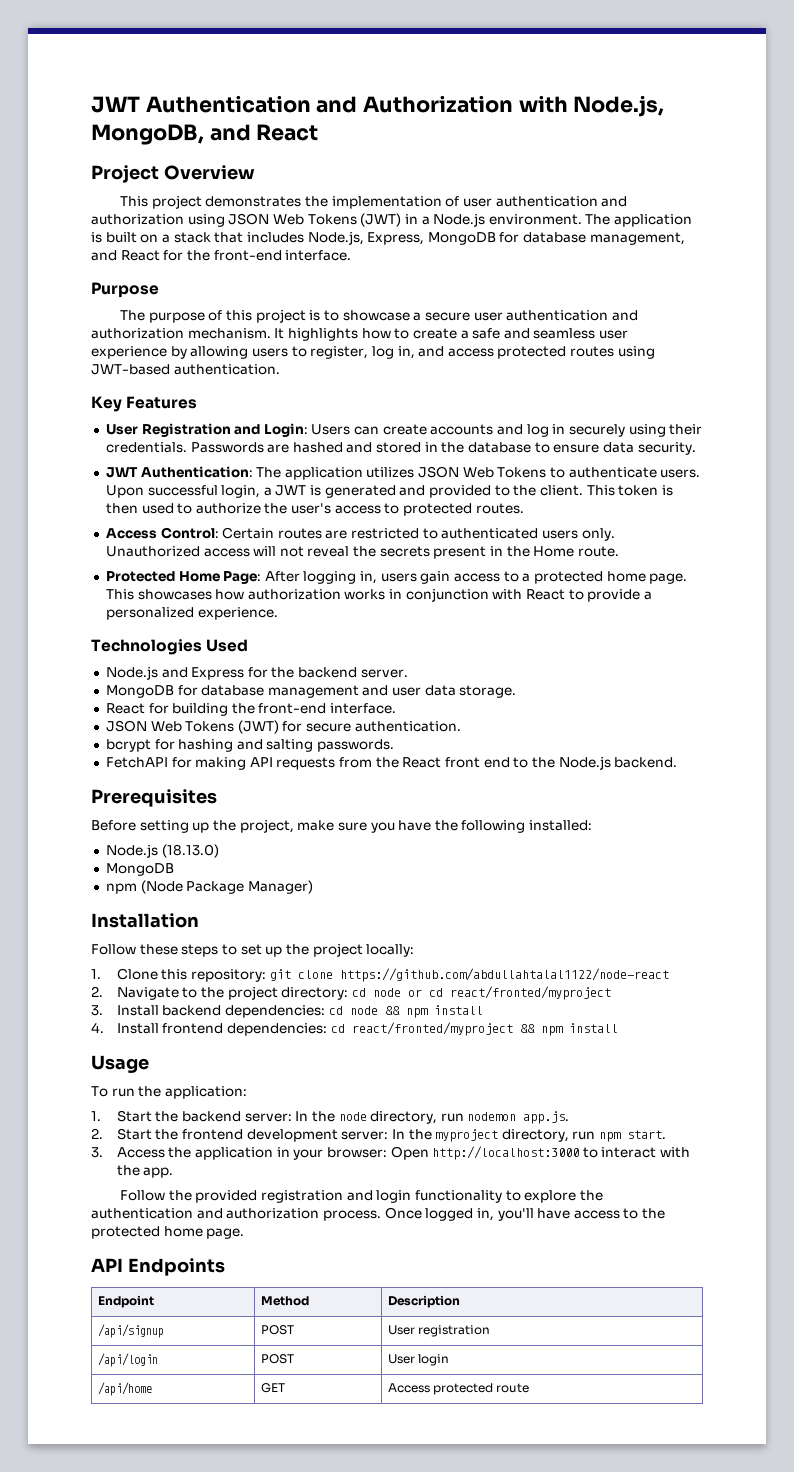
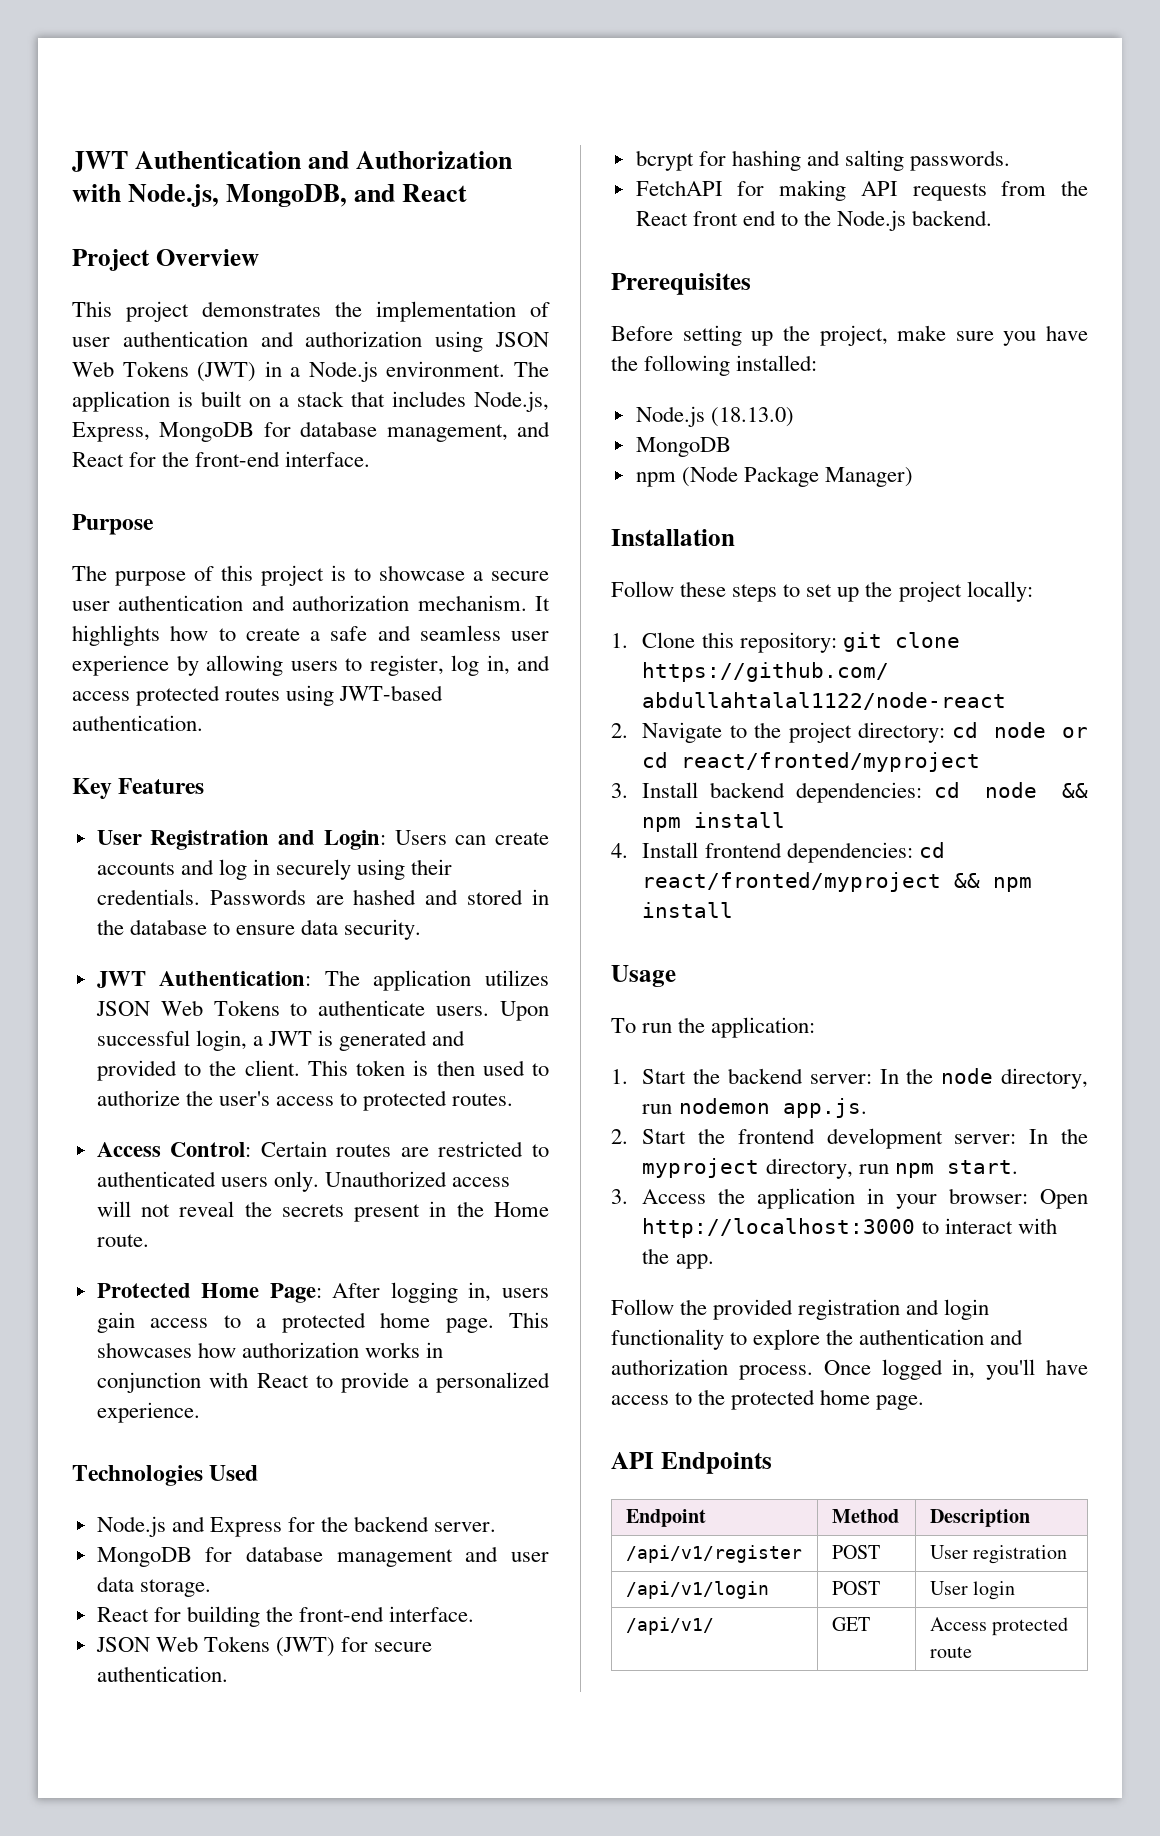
[97,1324,164,1338] /api/signup -> [625,1545,802,1563] /api/v1/register
[97,1353,158,1367] /api/login -> [625,1581,769,1599] /api/v1/login
[97,1382,152,1396] /api/home -> [625,1617,714,1635] /api/v1/

